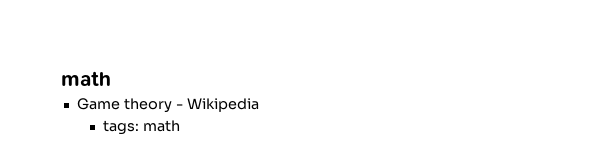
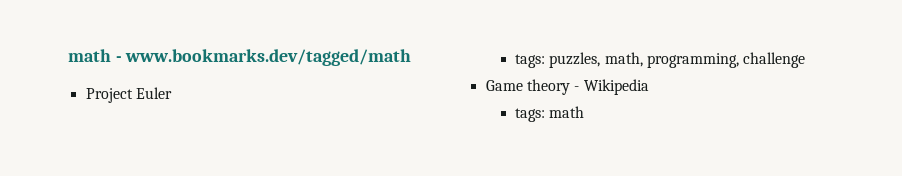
[61,71,111,86] math -> [68,49,412,66] [85,87,172,103] [515,52,806,68] math - www.bookmarks.dev/tagged/math // Project Euler // tags: puzzles, math, programming, challenge

